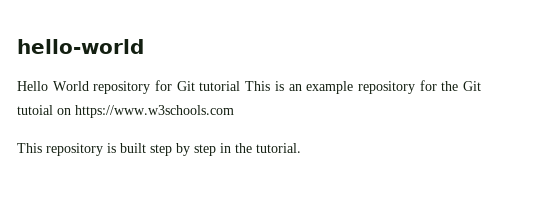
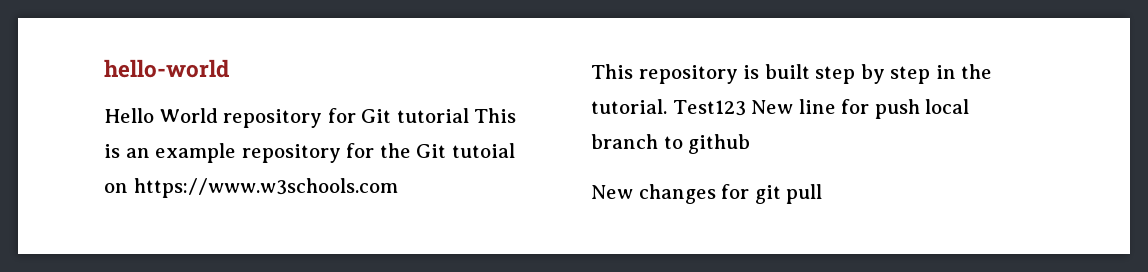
(301, 148) none -> [672,99,970,119] [591,134,751,154] [591,184,823,204] Test123 New line for push local branch to github // New changes for git pull

